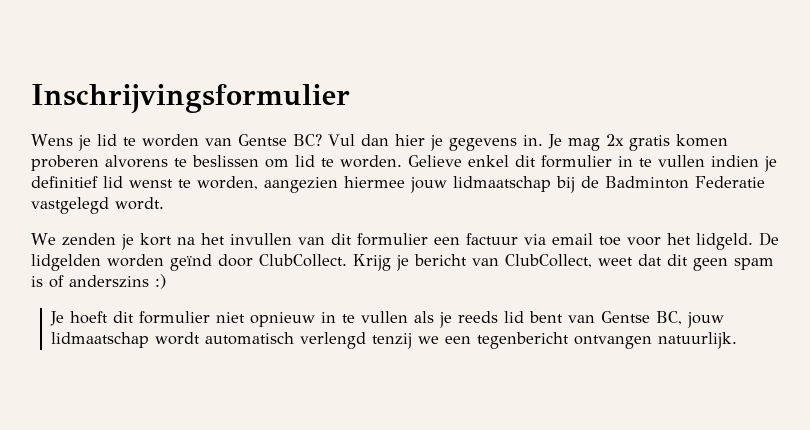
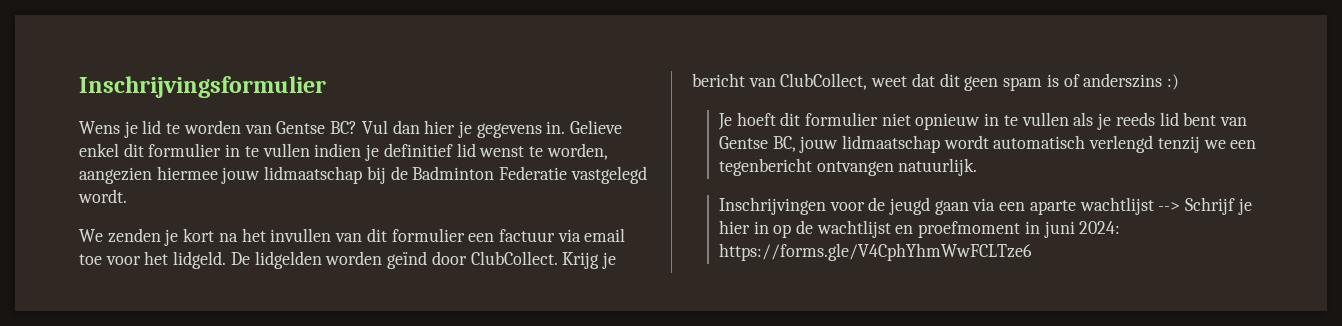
[547,134,728,151] [31,155,402,171] Je mag 2x gratis komen proberen alvorens te beslissen om lid te worden. -> (566, 127) none
(738, 340) none -> [718,197,1252,215] [718,220,1121,238] [718,243,1032,261] // Inschrijvingen voor de jeugd gaan via een aparte wachtlijst --> Schrijf je hier in op de wachtlijst en proefmoment in juni 2024: https://forms.gle/V4CphYhmWwFCLTze6

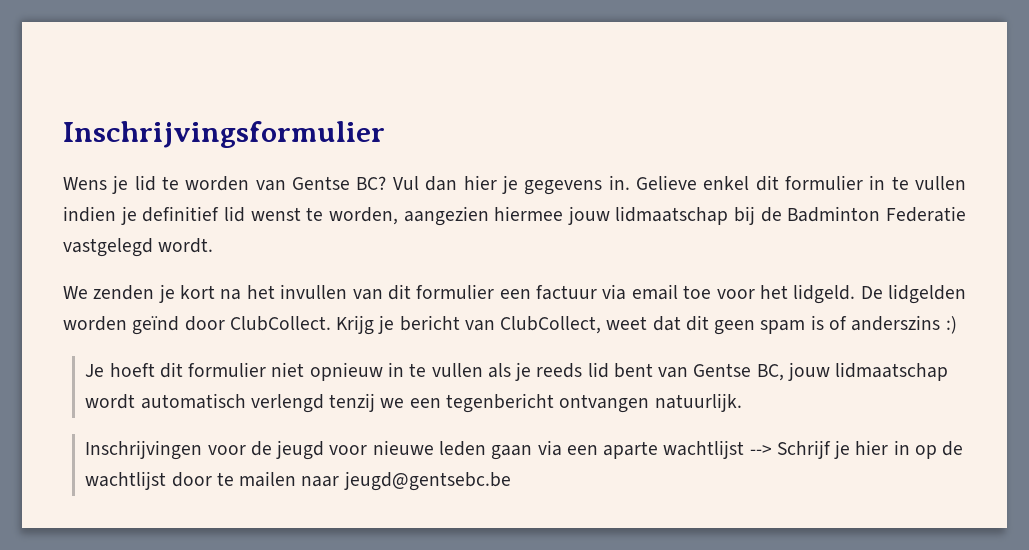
(930, 206) none -> [329,440,487,456] voor nieuwe leden
[895,221,1121,238] [718,243,1032,261] en proefmoment in juni 2024: https://forms.gle/V4CphYhmWwFCLTze6 -> [171,471,511,491] door te mailen naar jeugd@gentsebc.be

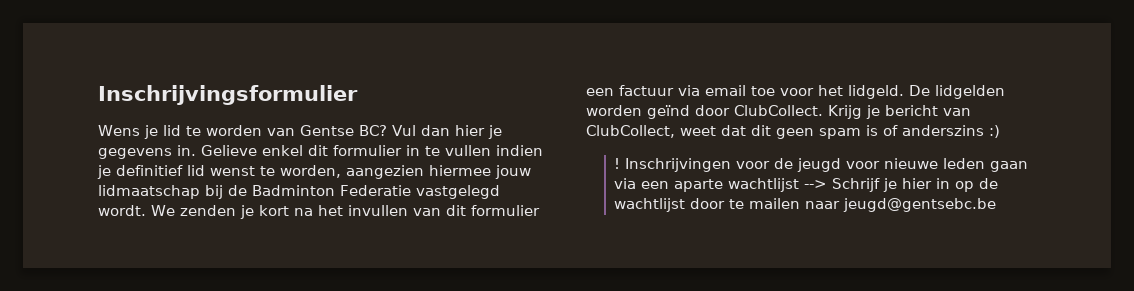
(214, 245) // -> (146, 210) none
[85,362,949,381] [85,393,742,413] Je hoeft dit formulier niet opnieuw in te vullen als je reeds lid bent van Gentse BC, jouw lidmaatschap wordt automatisch verlengd tenzij we een tegenbericht ontvangen natuurlijk. // -> [614,158,621,169] !

